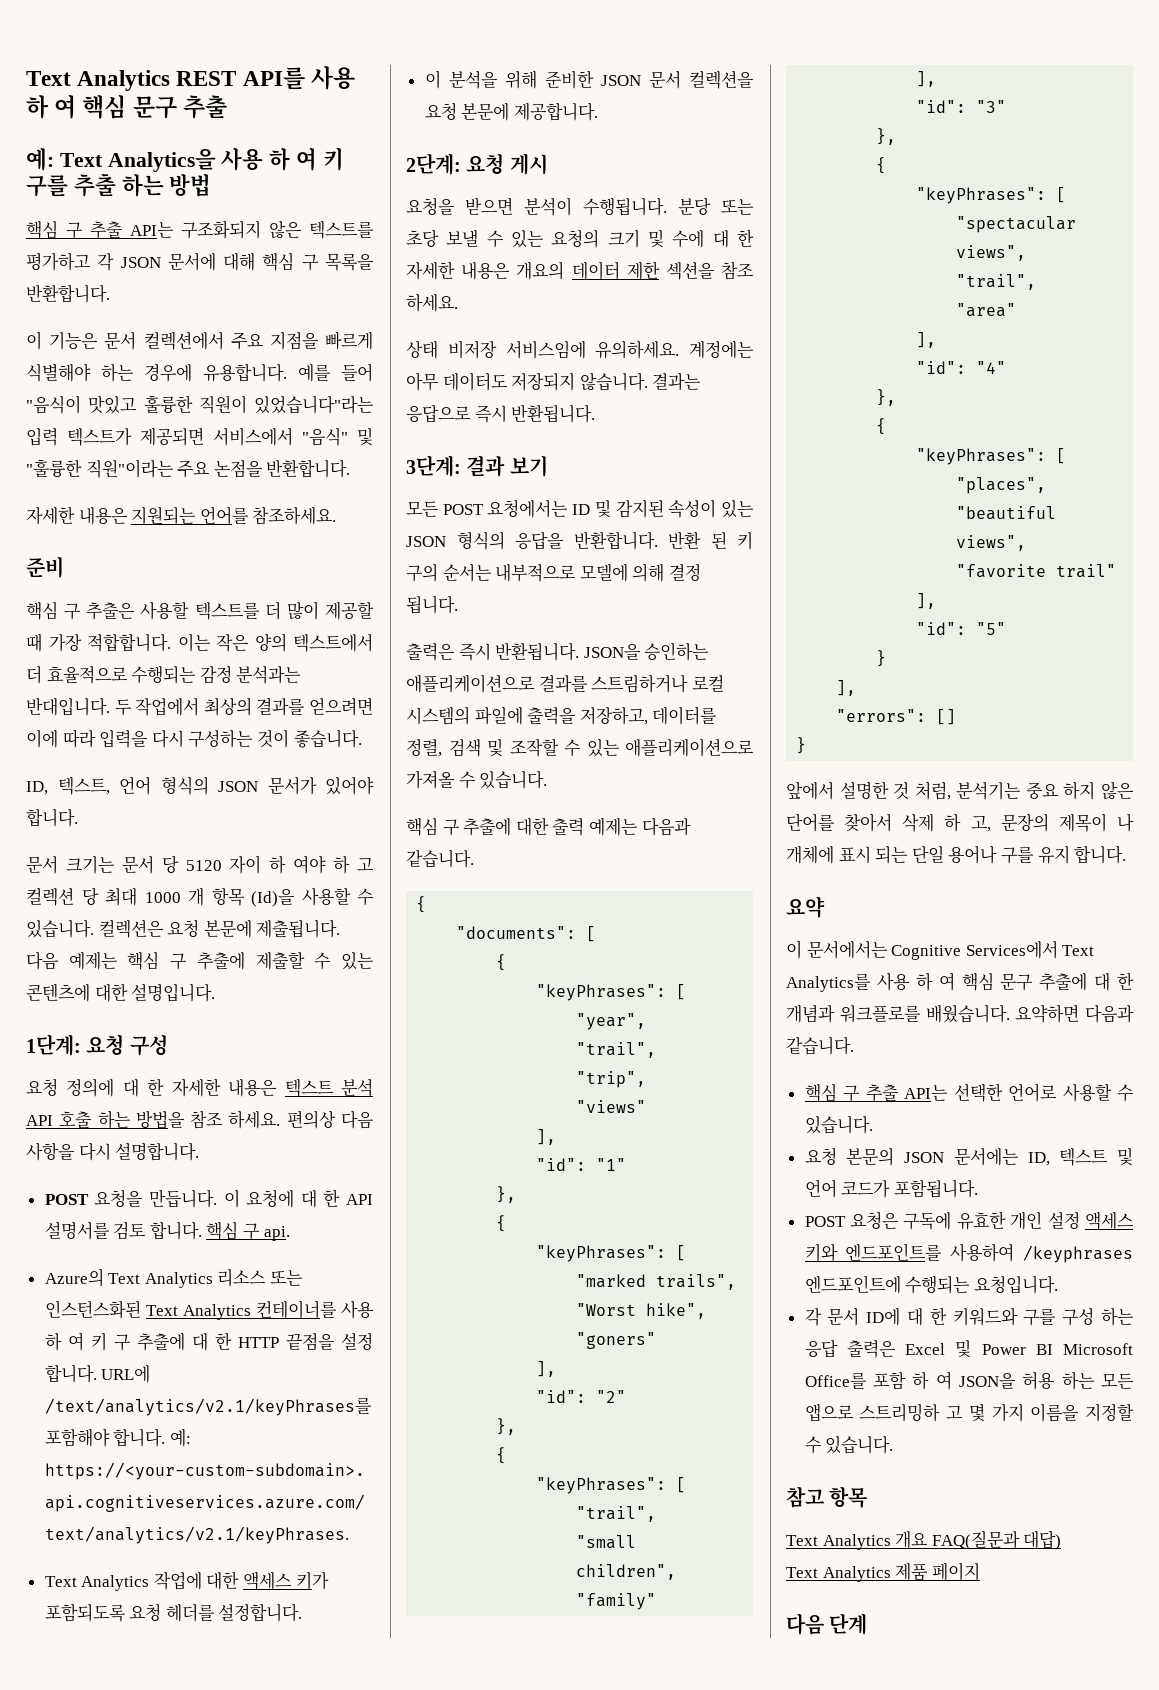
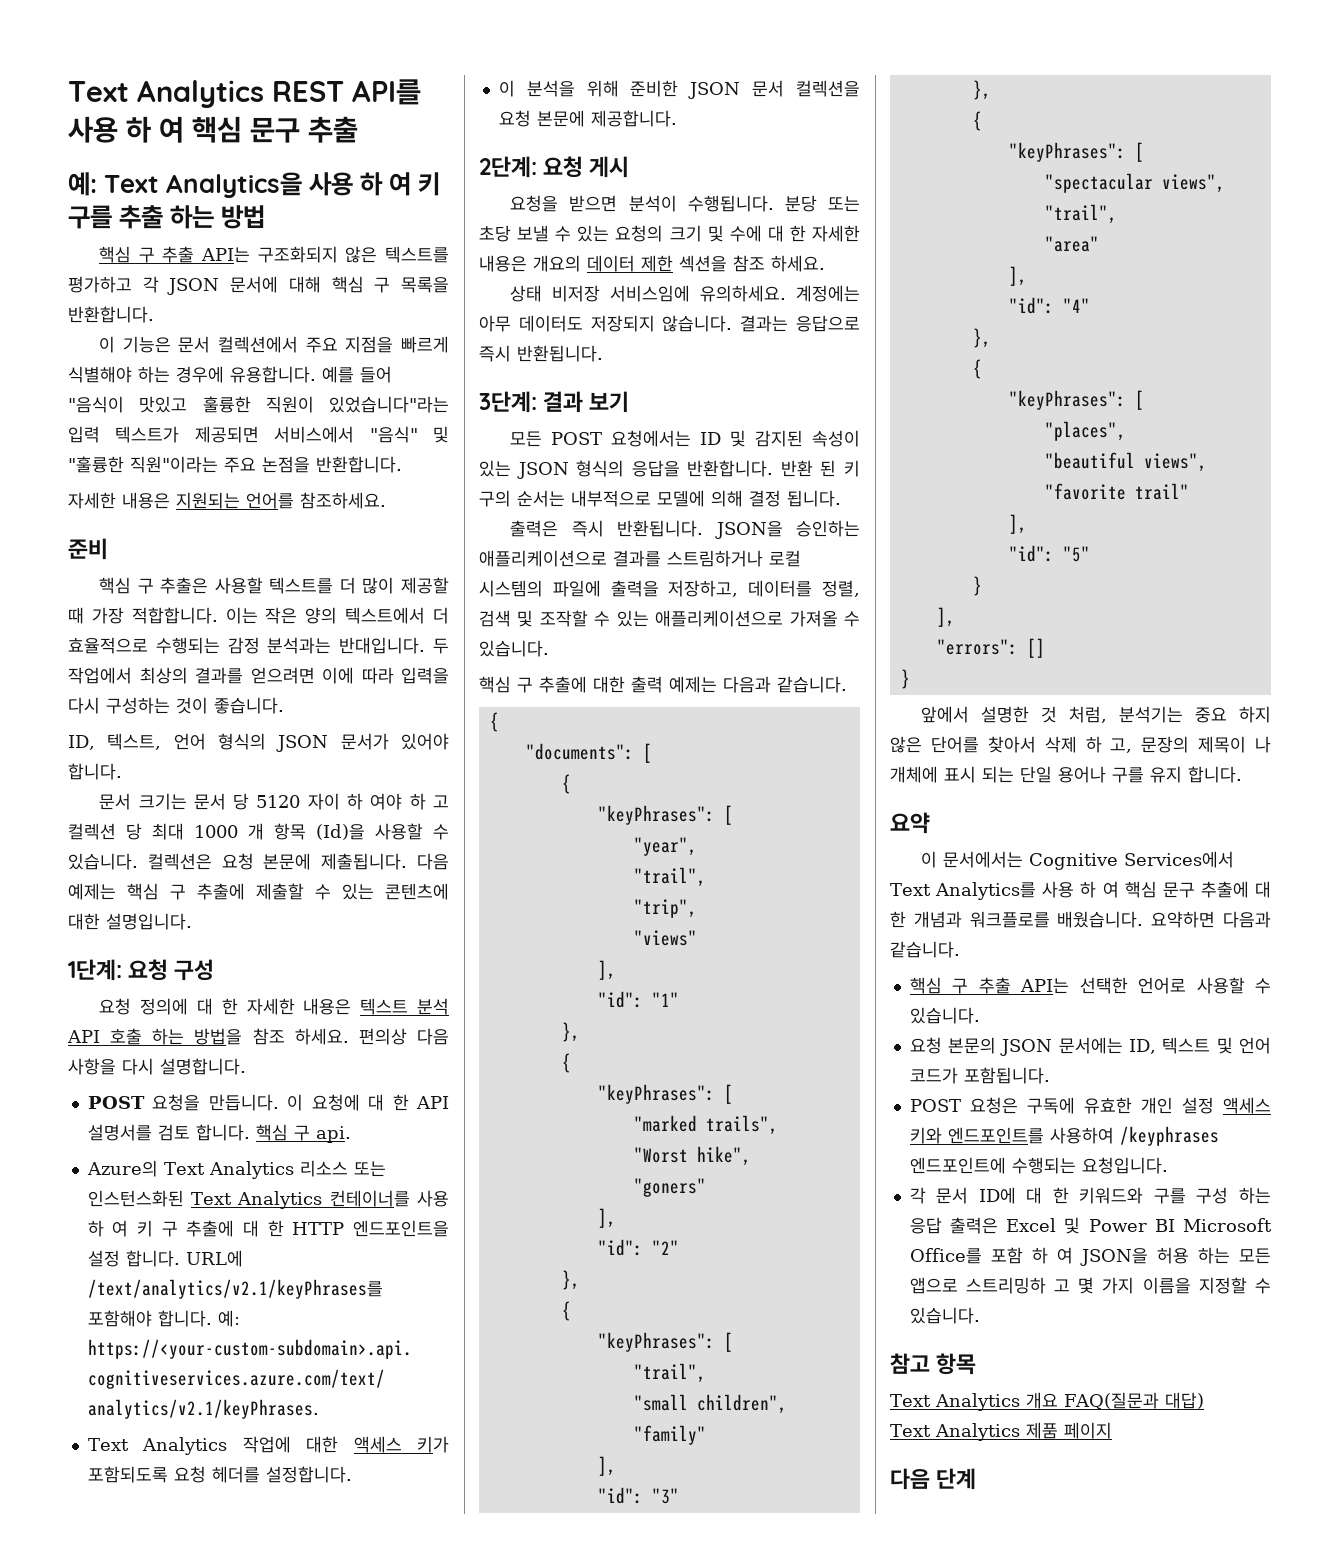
[285,1333,335,1351] 끝점을 -> [353,1220,449,1237] 엔드포인트을

